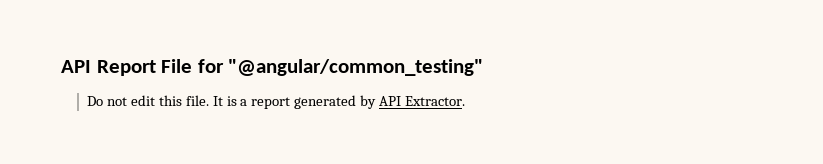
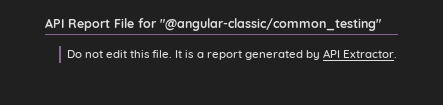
[228,59,484,76] "@angular/common_testing" -> [160,18,381,31] "@angular-classic/common_testing"

